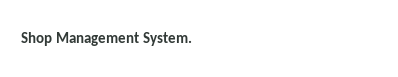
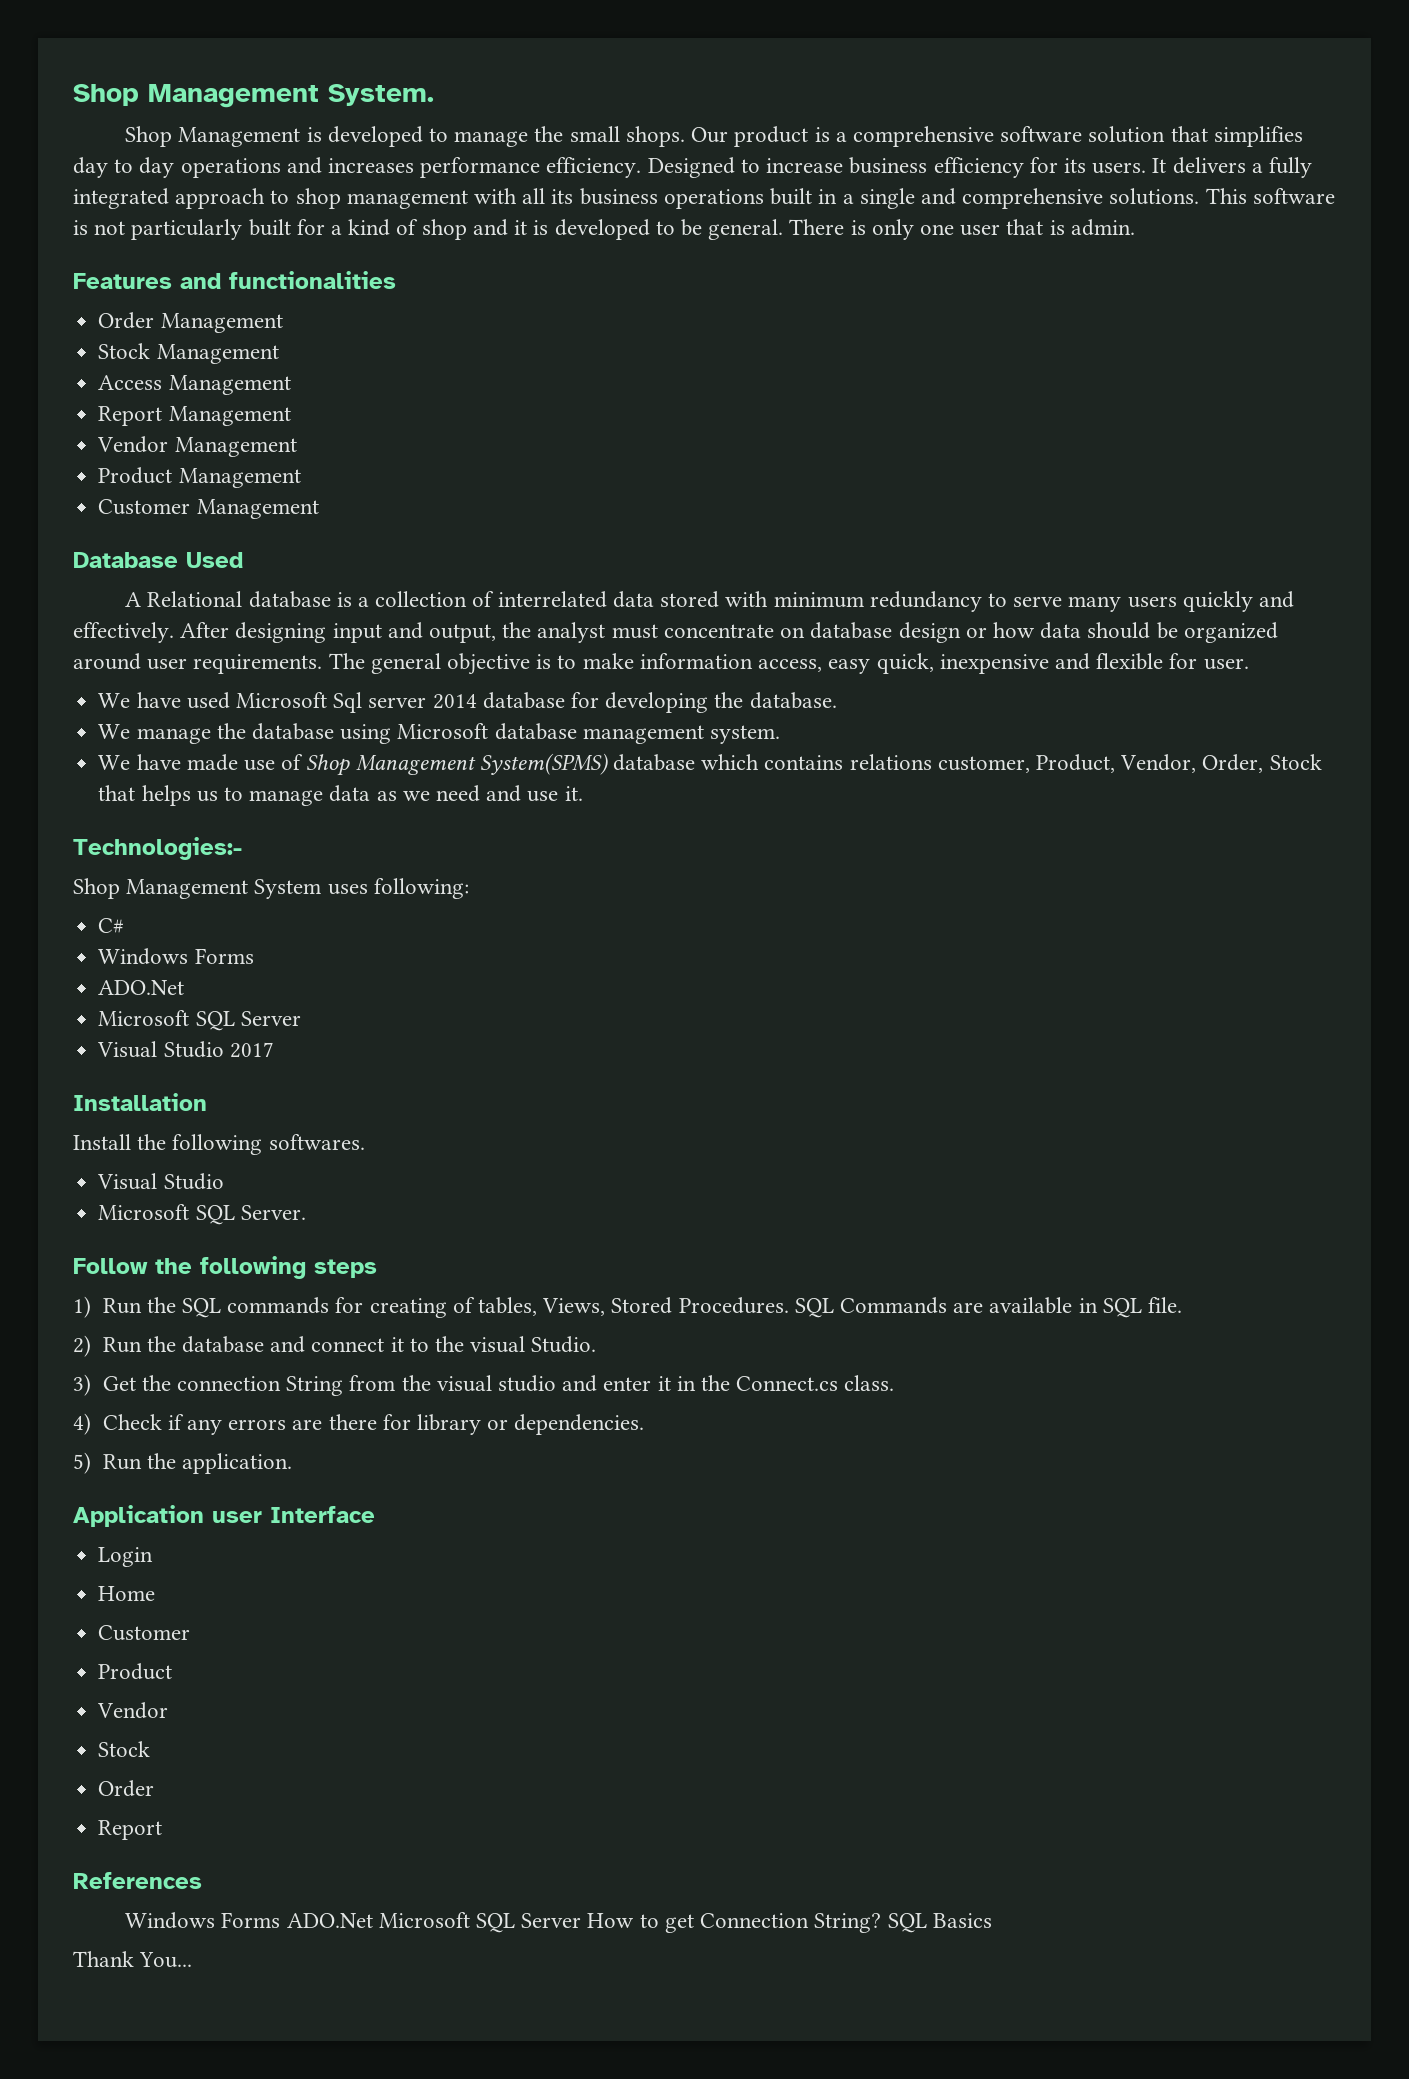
(192, 39) none -> [125,126,1303,147] [73,157,1312,178] [73,188,1335,209] [73,219,1135,240] [73,271,396,289] [98,312,283,333] [98,343,279,364] [98,375,291,395] [98,406,291,426] [97,436,297,457] [98,467,301,488] [98,499,319,519] [73,552,243,568] [125,591,1295,612] [73,622,1278,643] [73,653,1249,675] [98,692,837,713] [98,723,780,744] [98,753,1322,776] [98,785,583,806] [73,837,242,860] [73,878,469,899] [98,918,125,933] [98,948,254,965] [98,980,185,995] [98,1010,301,1031] [97,1041,274,1058] [73,1093,207,1111] [73,1134,365,1155] [97,1173,224,1190] [98,1204,306,1225] [73,1256,377,1279] [73,1296,1183,1318] [73,1335,597,1357] [73,1374,895,1396] [73,1413,645,1435] [73,1452,292,1474] [73,1505,375,1527] [98,1547,154,1567] [98,1586,156,1601] [98,1625,191,1641] [98,1663,173,1680] [97,1702,169,1719] [98,1741,151,1757] [98,1780,155,1797] [98,1820,163,1840] [73,1872,202,1889] [125,1912,992,1933] [73,1951,193,1968] // Shop Management is developed to manage the small shops. Our product is a comprehensive software solution that simplifies day to day operations and increases performance efficiency. Designed to increase business efficiency for its users. It delivers a fully integrated approach to shop management with all its business operations built in a single and comprehensive solutions. This software is not particularly built for a kind of shop and it is developed to be general. There is only one user that is admin. // Features and functionalities // Order Management // Stock Management // Access Management // Report Management // Vendor Management // Product Management // Customer Management // Database Used // A Relational database is a collection of interrelated data stored with minimum redundancy to serve many users quickly and effectively. After designing input and output, the analyst must concentrate on database design or how data should be organized around user requirements. The general objective is to make information access, easy quick, inexpensive and flexible for user. // We have used Microsoft Sql server 2014 database for developing the database. // We manage the database using Microsoft database management system. // We have made use of Shop Management System(SPMS) database which contains relations customer, Product, Vendor, Order, Stock that helps us to manage data as we need and use it. // Technologies:- // Shop Management System uses following: // C# // Windows Forms // ADO.Net // Microsoft SQL Server // Visual Studio 2017 // Installation // Install the following softwares. // Visual Studio // Microsoft SQL Server. // Follow the following steps // 1) Run the SQL commands for creating of tables, Views, Stored Procedures. SQL Commands are available in SQL file. // 2) Run the database and connect it to the visual Studio. // 3) Get the connection String from the visual studio and enter it in the Connect.cs class. // 4) Check if any errors are there for library or dependencies. // 5) Run the application. // Application user Interface // Login // Home // Customer // Product // Vendor // Stock // Order // Report // References // Windows Forms ADO.Net Microsoft SQL Server How to get Connection String? SQL Basics // Thank You...

